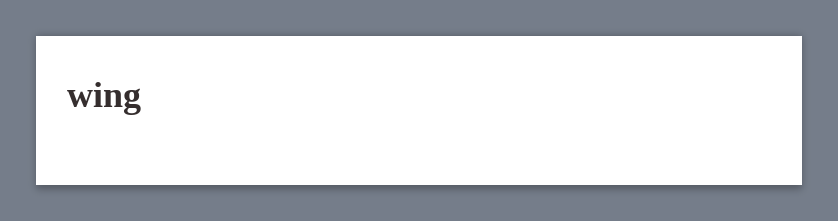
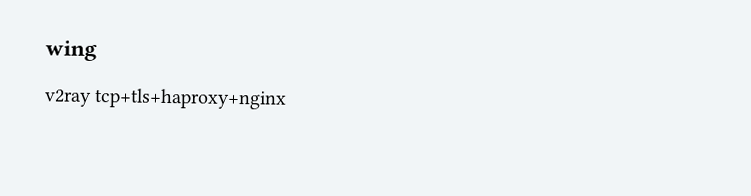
(141, 98) none -> [44,87,288,110] // v2ray tcp+tls+haproxy+nginx

